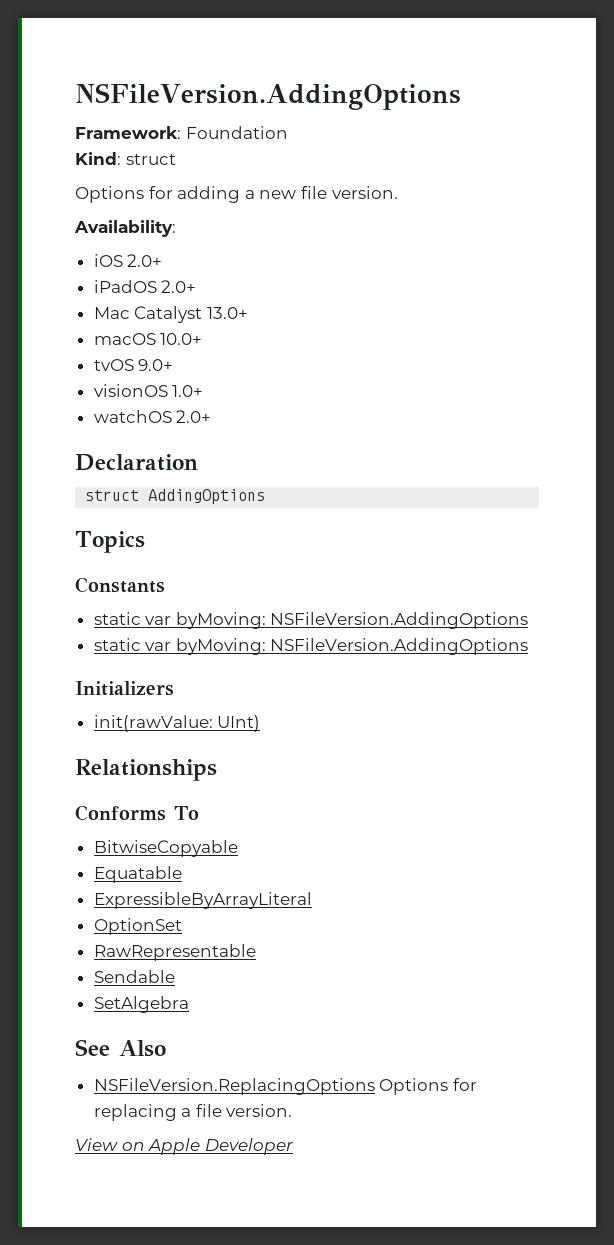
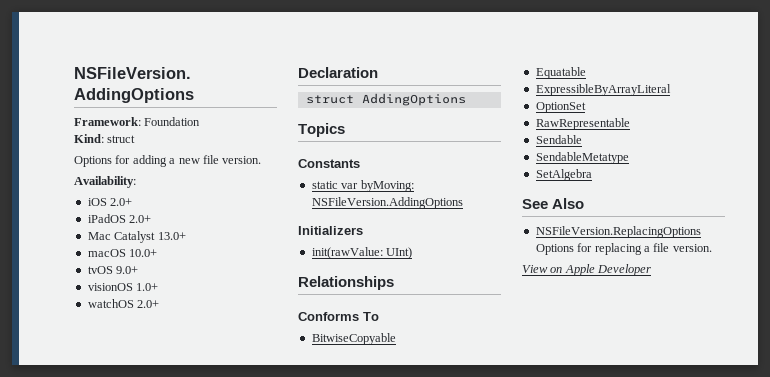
[93,638,529,655] // static var byMoving: NSFileVersion.AddingOptions -> (463, 203) none
(175, 976) none -> [535,152,629,164] // SendableMetatype

